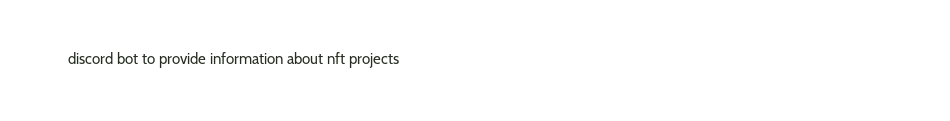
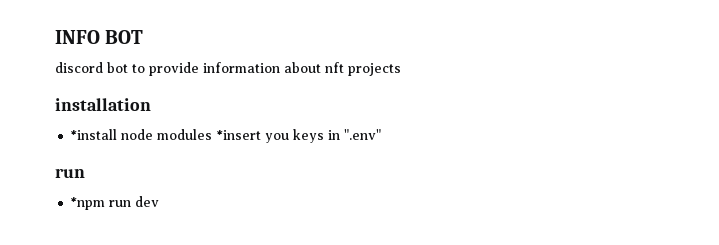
(68, 58) none -> [55,30,144,44] INFO BOT //
(400, 60) none -> [55,98,151,111] [70,129,382,143] [55,168,85,178] [70,196,160,210] // installation // *install node modules *insert you keys in ".env" // run // *npm run dev

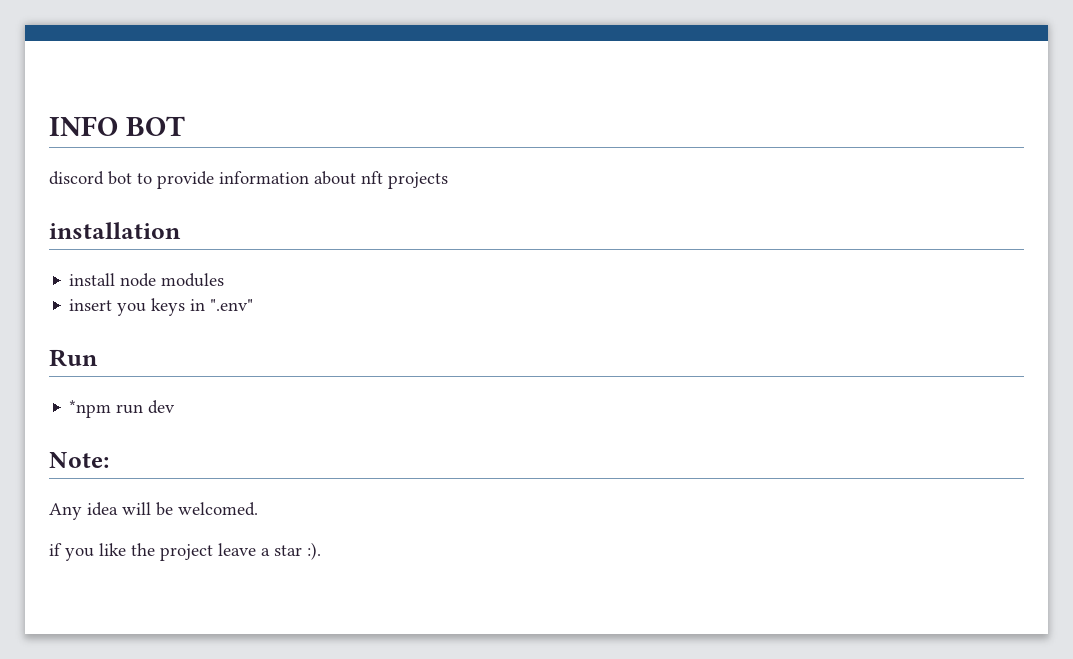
[70,129,118,140] *install -> [69,273,116,286] install
[216,130,262,140] *insert -> [69,299,113,311] // insert
[55,168,85,178] run -> [49,349,98,367] Run
(160, 201) none -> [49,452,109,468] [49,502,258,520] [49,542,321,561] // Note: // Any idea will be welcomed. // if you like the project leave a star :).

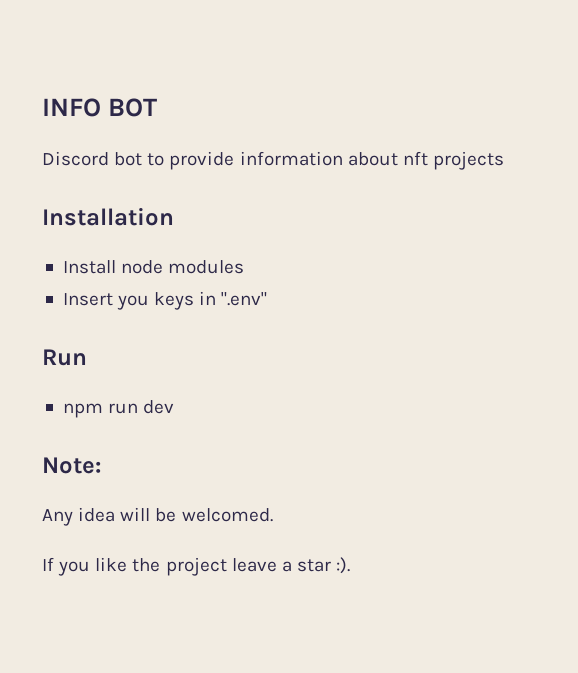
[49,171,104,185] discord -> [42,151,109,166] Discord
[49,222,181,239] [69,273,116,286] installation // install -> [42,207,174,226] [62,260,116,274] Installation // Install
[69,299,113,311] insert -> [62,293,113,306] Insert
[69,400,112,418] *npm -> [62,403,103,418] npm
[49,543,62,556] if -> [42,557,54,571] If

